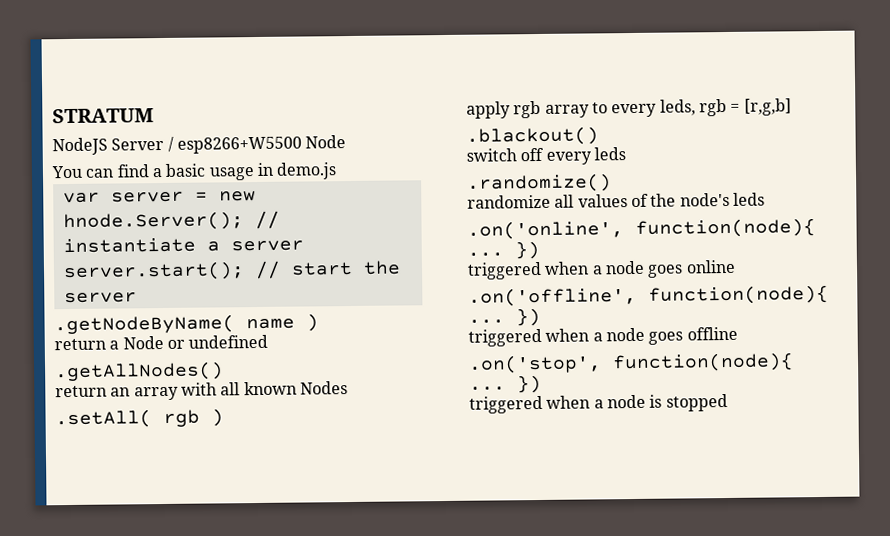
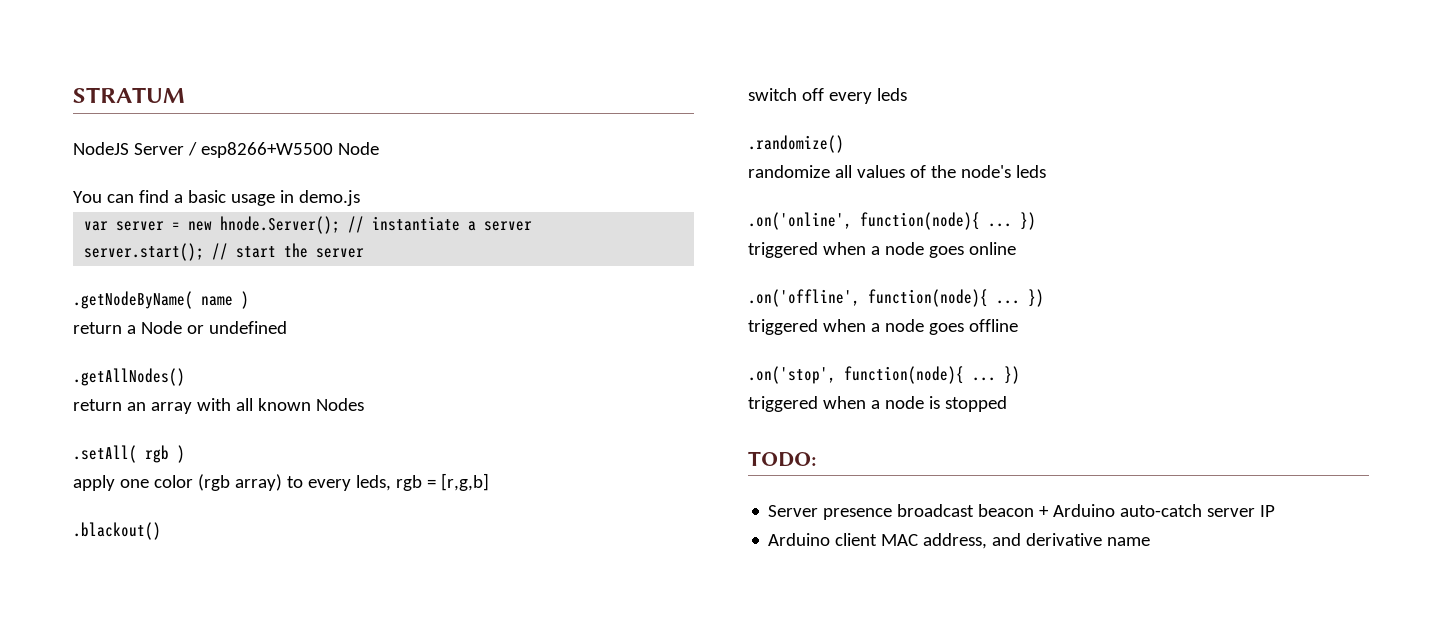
[513,100,590,119] rgb array -> [119,474,282,491] one color (rgb array)
(728, 403) none -> [748,451,816,467] [768,504,1276,520] [768,533,1151,549] // TODO: // Server presence broadcast beacon + Arduino auto-catch server IP // Arduino client MAC address, and derivative name

